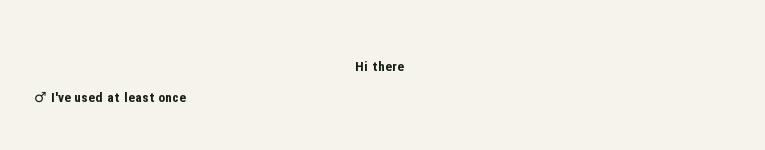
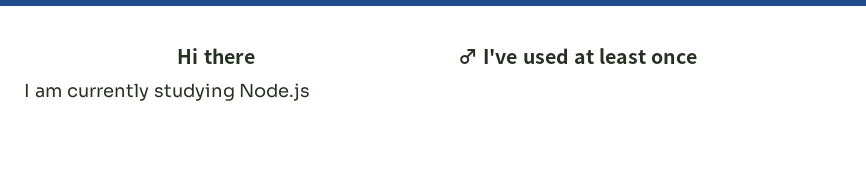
(404, 66) none -> [24,83,311,101] // I am currently studying Node.js

